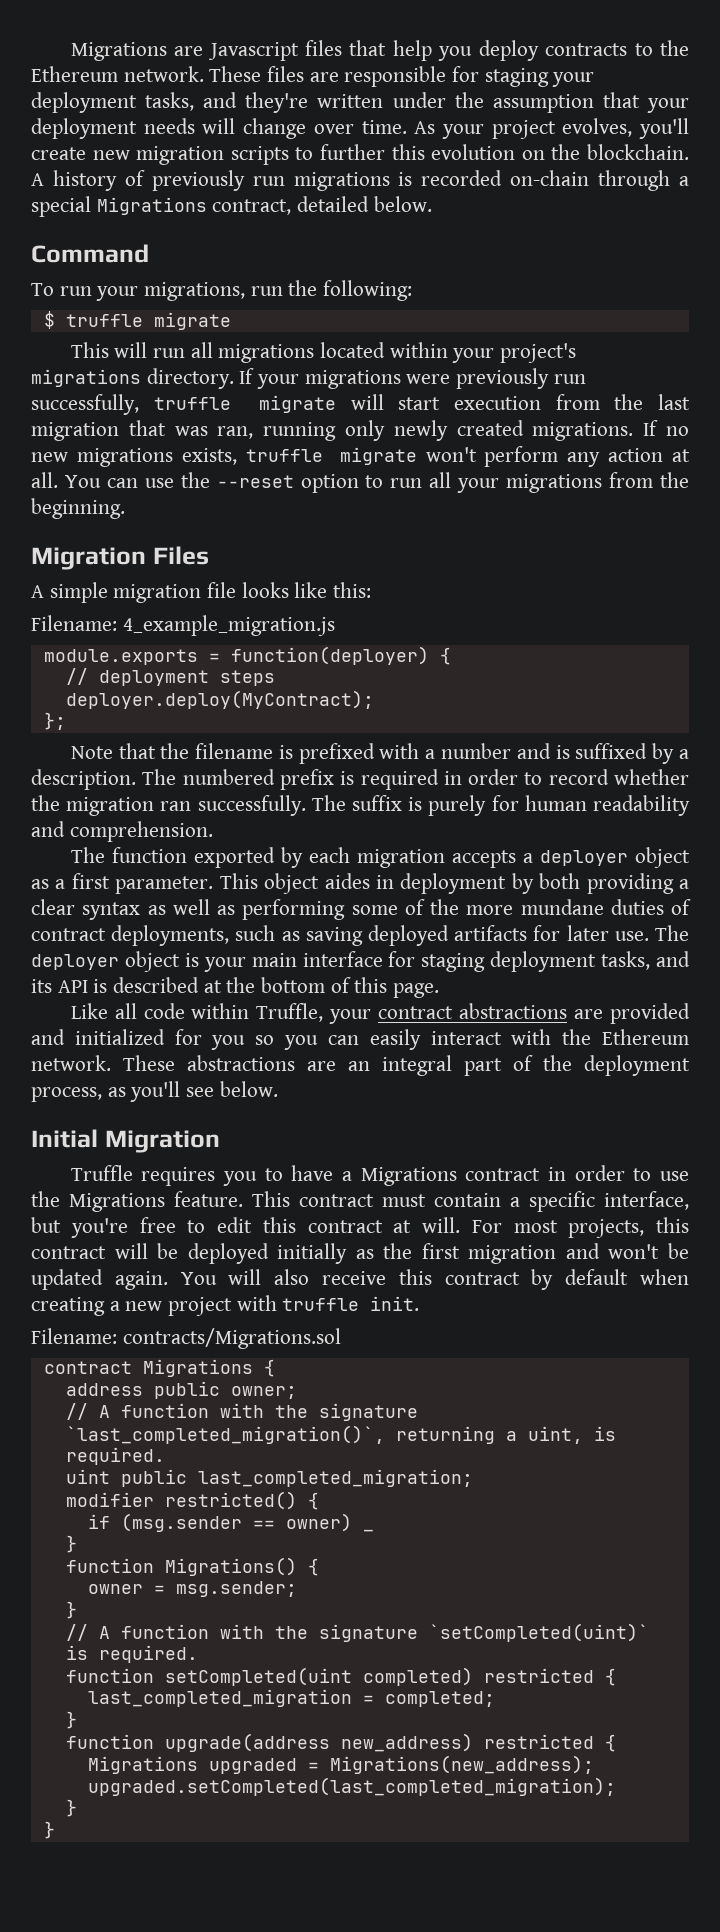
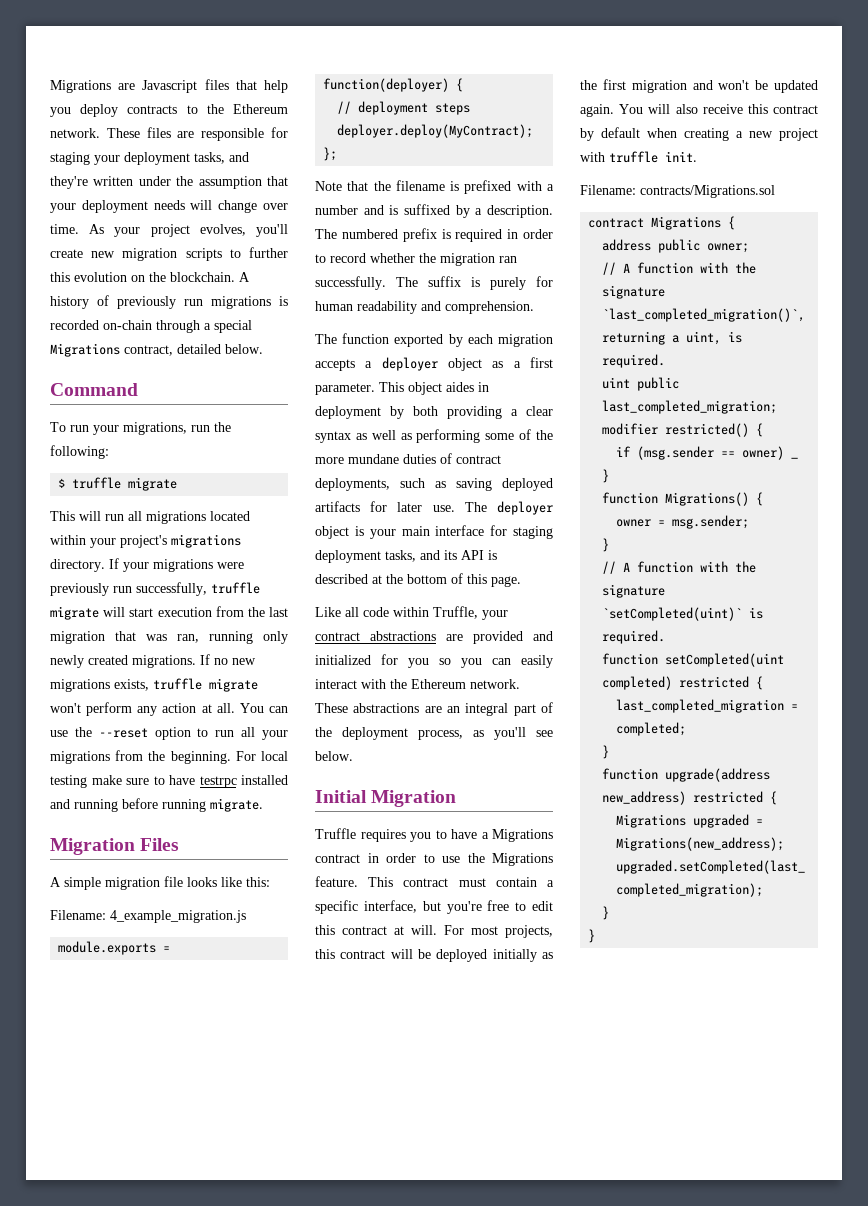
(125, 508) none -> [235,751,288,761] [50,775,288,788] [50,798,263,812] For local testing make sure to have testrpc installed and running before running migrate.

